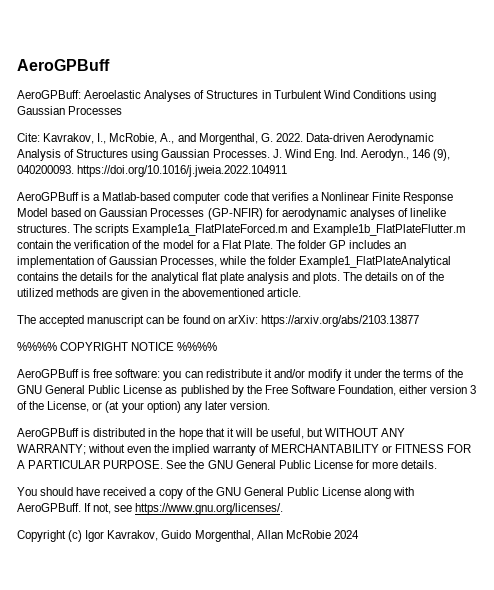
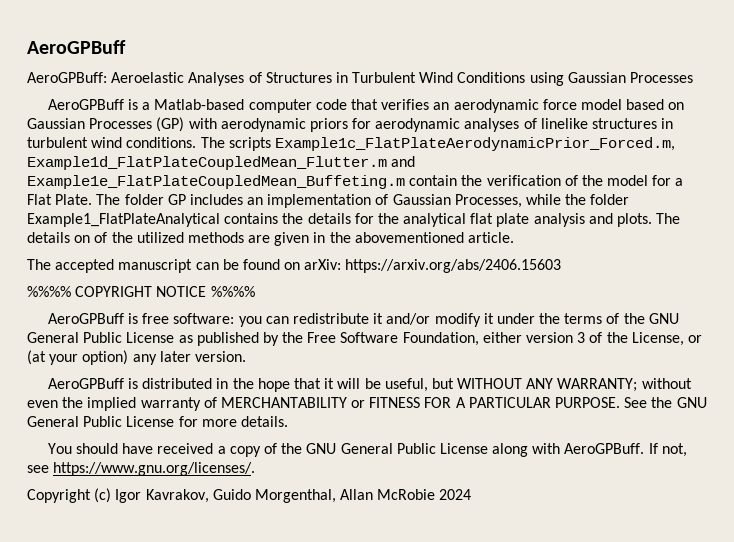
[17,133,435,145] [17,149,451,161] [17,165,288,177] // Cite: Kavrakov, I., McRobie, A., and Morgenthal, G. 2022. Data-driven Aerodynamic Analysis of Structures using Gaussian Processes. J. Wind Eng. Ind. Aerodyn., 146 (9), 040200093. https://doi.org/10.1016/j.jweia.2022.104911 -> (694, 77) none
[311,192,454,204] [17,208,263,220] a Nonlinear Finite Response Model based on Gaussian Processes (GP-NFIR) -> [433,99,685,113] [27,117,348,132] an aerodynamic force model based on Gaussian Processes (GP) with aerodynamic priors
[17,224,466,236] structures. The scripts Example1a_FlatPlateForced.m and Example1b_FlatPlateFlutter.m -> [592,118,674,129] [27,137,675,151] [27,156,416,170] [27,175,405,189] structures in turbulent wind conditions. The scripts Example1c_FlatPlateAerodynamicPrior_Forced.m, Example1d_FlatPlateCoupledMean_Flutter.m and Example1e_FlatPlateCoupledMean_Buffeting.m
[260,315,419,327] https://arxiv.org/abs/2103.13877 -> [345,259,562,273] https://arxiv.org/abs/2406.15603

